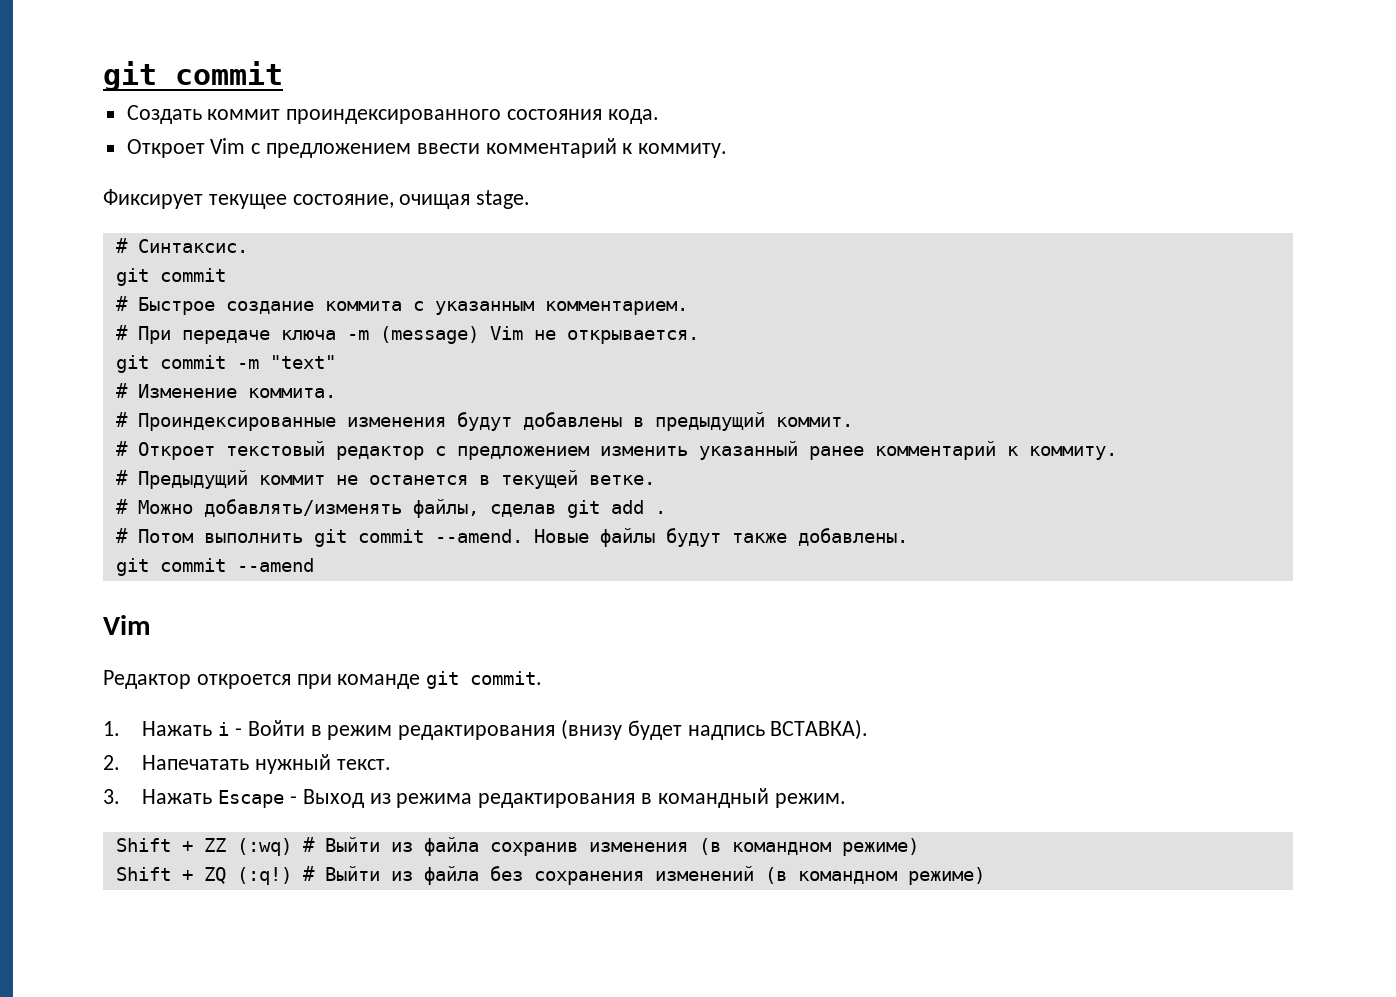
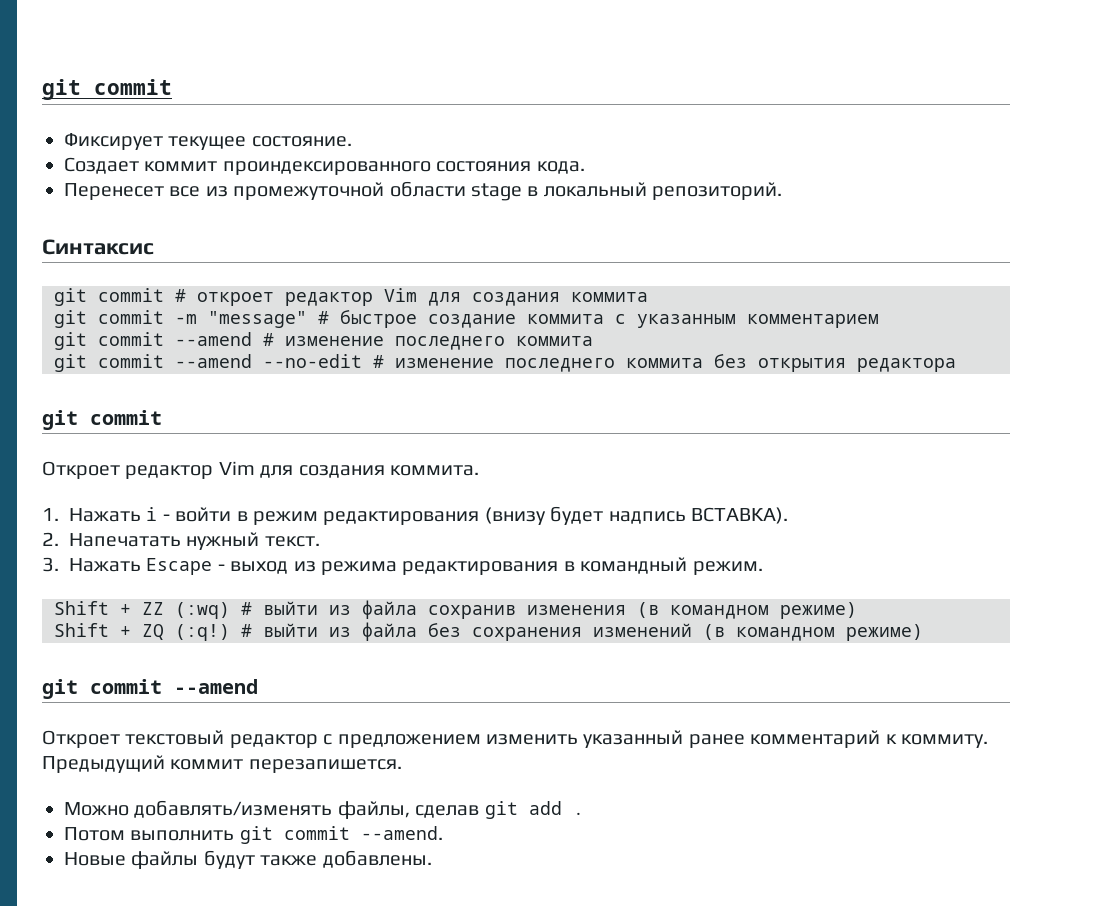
[103,61,283,91] [126,105,202,124] git commit // Создать -> [42,79,172,100] [64,133,352,150] [64,157,139,174] git commit // Фиксирует текущее состояние. // Создает
[126,138,728,158] [103,189,531,209] [115,238,248,253] [115,268,226,286] [115,296,688,315] [115,325,699,344] [115,355,336,373] [115,383,336,398] [115,412,853,431] [115,441,1117,460] [115,470,655,489] [115,499,666,518] [115,528,908,547] [115,558,314,576] [103,615,151,635] [103,670,543,689] Откроет Vim с предложением ввести комментарий к коммиту. // Фиксирует текущее состояние, очищая stage. // # Синтаксис. // git commit // # Быстрое создание коммита с указанным комментарием. // # При передаче ключа -m (message) Vim не открывается. // git commit -m "text" // # Изменение коммита. // # Проиндексированные изменения будут добавлены в предыдущий коммит. // # Откроет текстовый редактор с предложением изменить указанный ранее комментарий к коммиту. // # Предыдущий коммит не останется в текущей ветке. // # Можно добавлять/изменять файлы, сделав git add . // # Потом выполнить git commit --amend. Новые файлы будут также добавлены. // git commit --amend // Vim // Редактор откроется при команде git commit. -> [64,181,783,201] [42,239,154,255] [54,288,648,306] [54,310,879,328] [54,332,593,350] [54,354,956,372] [42,410,162,430] [42,461,479,479] Перенесет все из промежуточной области stage в локальный репозиторий. // Синтаксис // git commit # откроет редактор Vim для создания коммита // git commit -m "message" # быстрое создание коммита с указанным комментарием // git commit --amend # изменение последнего коммита // git commit --amend --no-edit # изменение последнего коммита без открытия редактора // git commit // Откроет редактор Vim для создания коммита.
[247,720,305,736] Войти -> [175,507,232,522] войти
[302,789,364,808] Выход -> [230,561,289,574] выход
[324,837,380,852] Выйти -> [263,601,318,615] выйти
[324,866,380,881] Выйти -> [263,623,318,637] выйти
(985, 876) none -> [42,679,258,699] [42,730,988,748] [42,755,402,773] [64,800,584,819] [64,826,443,844] [64,850,432,869] // git commit --amend // Откроет текстовый редактор с предложением изменить указанный ранее комментарий к коммиту. Предыдущий коммит перезапишется. // Можно добавлять/изменять файлы, сделав git add . // Потом выполнить git commit --amend. // Новые файлы будут также добавлены.

